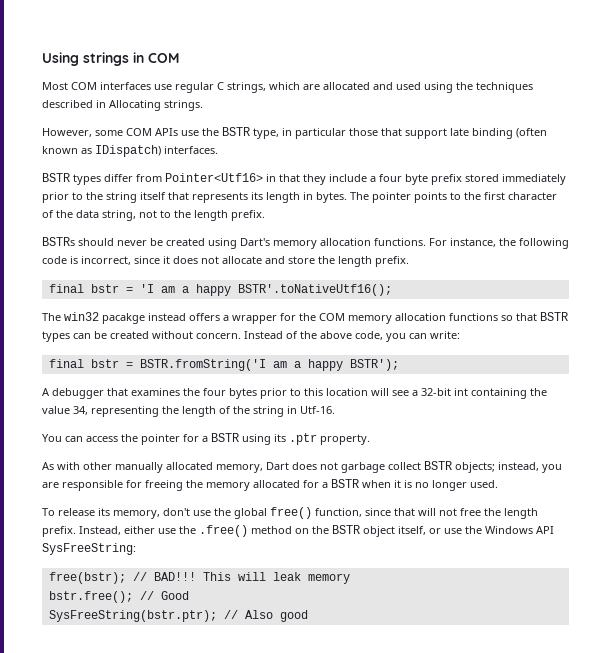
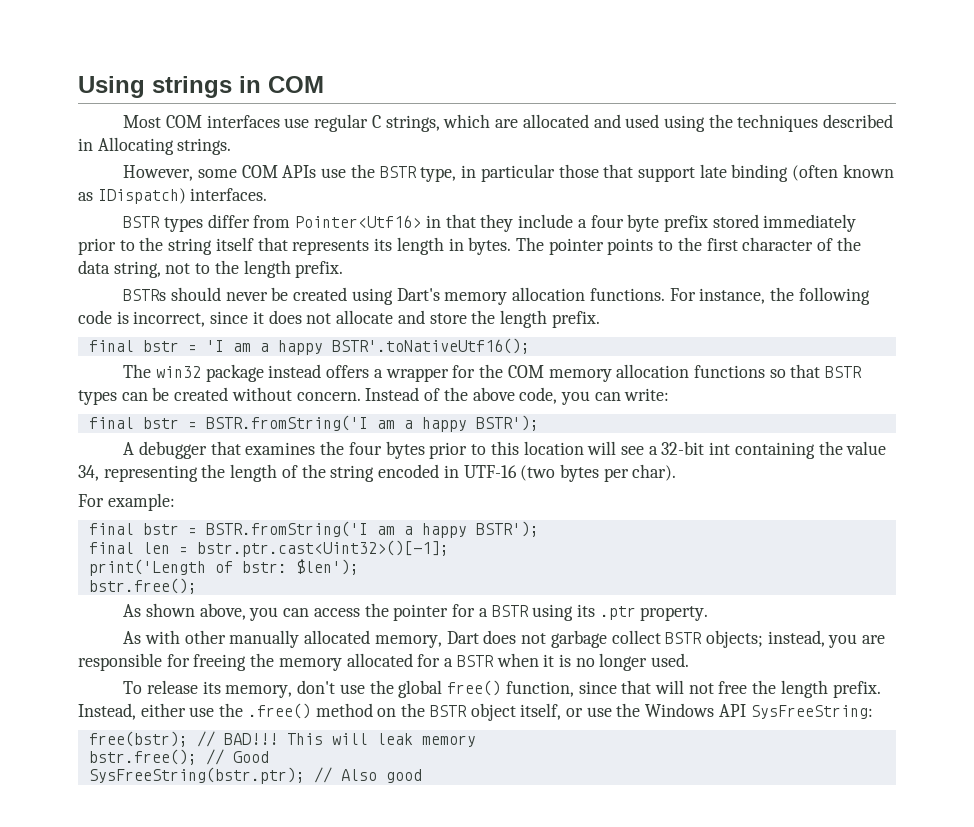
[102,313,145,324] pacakge -> [205,364,264,382] package
[287,406,335,414] [42,434,62,442] in Utf-16. // You -> [378,464,677,482] [78,493,175,511] [88,521,539,538] [88,540,449,557] [88,559,359,576] [88,578,197,594] [123,603,279,621] encoded in UTF-16 (two bytes per char). // For example: // final bstr = BSTR.fromString('I am a happy BSTR'); // final len = bstr.ptr.cast<Uint32>()[-1]; // print('Length of bstr: $len'); // bstr.free(); // As shown above, you

